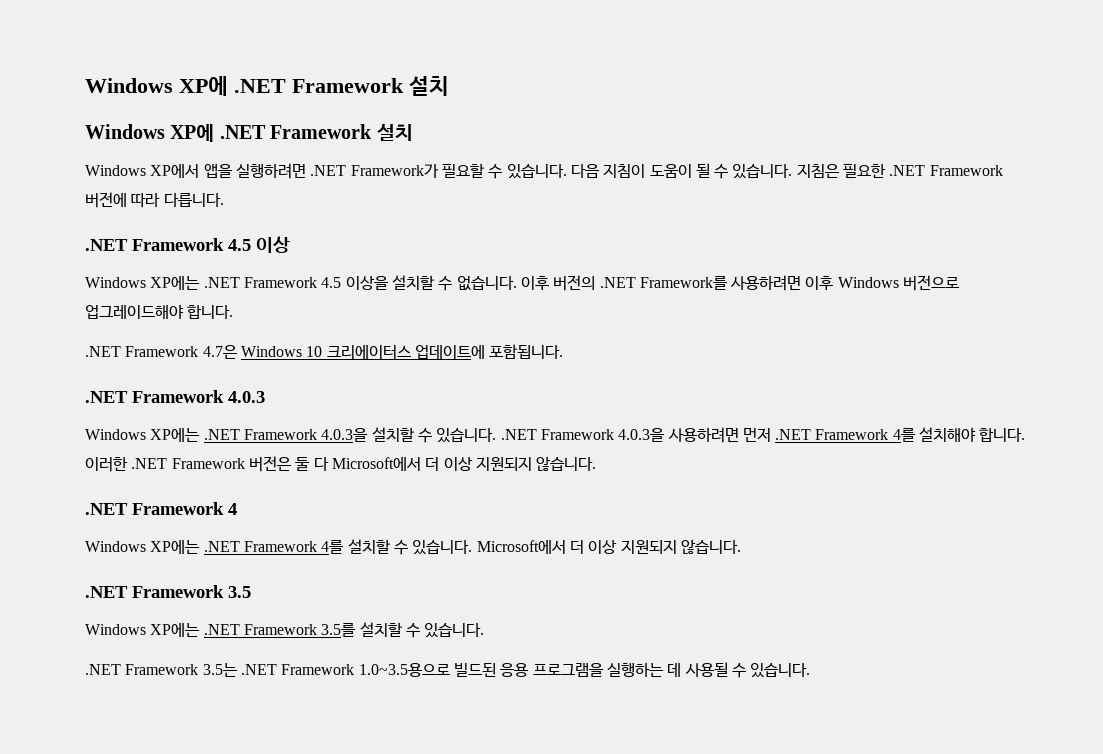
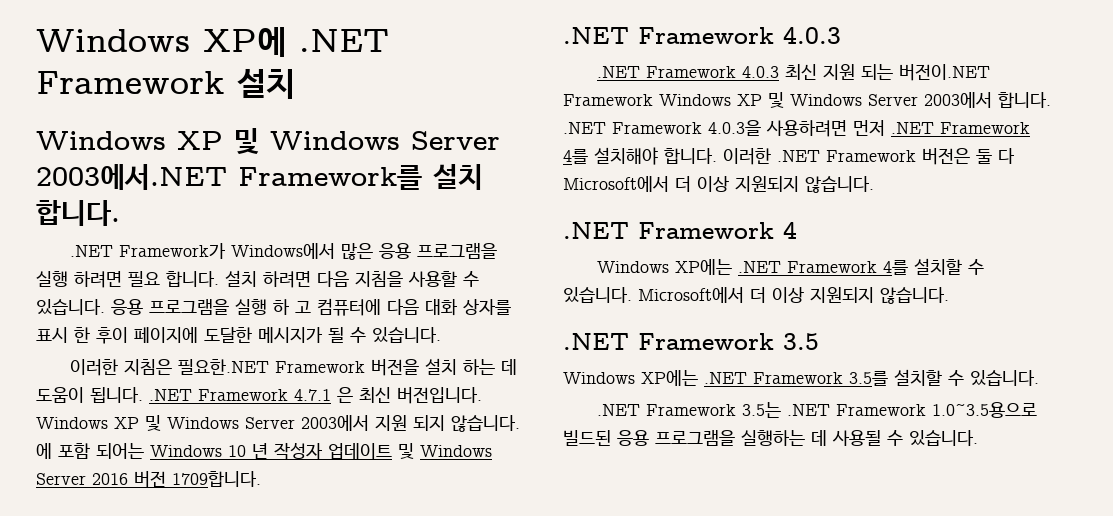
[85,76,449,96] [85,123,413,142] [85,163,1003,179] [85,192,224,208] [85,236,290,253] [85,275,960,291] [85,304,234,319] [85,344,564,360] [85,390,265,403] [85,427,497,443] Windows XP에 .NET Framework 설치 // Windows XP에 .NET Framework 설치 // Windows XP에서 앱을 실행하려면 .NET Framework가 필요할 수 있습니다. 다음 지침이 도움이 될 수 있습니다. 지침은 필요한 .NET Framework 버전에 따라 다릅니다. // .NET Framework 4.5 이상 // Windows XP에는 .NET Framework 4.5 이상을 설치할 수 없습니다. 이후 버전의 .NET Framework를 사용하려면 이후 Windows 버전으로 업그레이드해야 합니다. // .NET Framework 4.7은 Windows 10 크리에이터스 업데이트에 포함됩니다. // .NET Framework 4.0.3 // Windows XP에는 .NET Framework 4.0.3을 설치할 수 있습니다. -> [36,27,389,57] [36,68,295,99] [36,128,500,155] [36,164,483,190] [36,200,120,226] [70,243,498,260] [36,270,479,288] [36,298,511,316] [36,327,441,344] [70,358,518,376] [36,387,482,404] [36,415,520,432] [36,442,492,460] [36,471,261,488] [563,26,841,44] [597,64,991,81] [563,92,1051,108] Windows XP에 .NET Framework 설치 // Windows XP 및 Windows Server 2003에서.NET Framework를 설치 합니다. // .NET Framework가 Windows에서 많은 응용 프로그램을 실행 하려면 필요 합니다. 설치 하려면 다음 지침을 사용할 수 있습니다. 응용 프로그램을 실행 하 고 컴퓨터에 다음 대화 상자를 표시 한 후이 페이지에 도달한 메시지가 될 수 있습니다. // 이러한 지침은 필요한.NET Framework 버전을 설치 하는 데 도움이 됩니다. .NET Framework 4.7.1 은 최신 버전입니다. Windows XP 및 Windows Server 2003에서 지원 되지 않습니다. 에 포함 되어는 Windows 10 년 작성자 업데이트 및 Windows Server 2016 버전 1709합니다. // .NET Framework 4.0.3 // .NET Framework 4.0.3 최신 지원 되는 버전이.NET Framework Windows XP 및 Windows Server 2003에서 합니다.

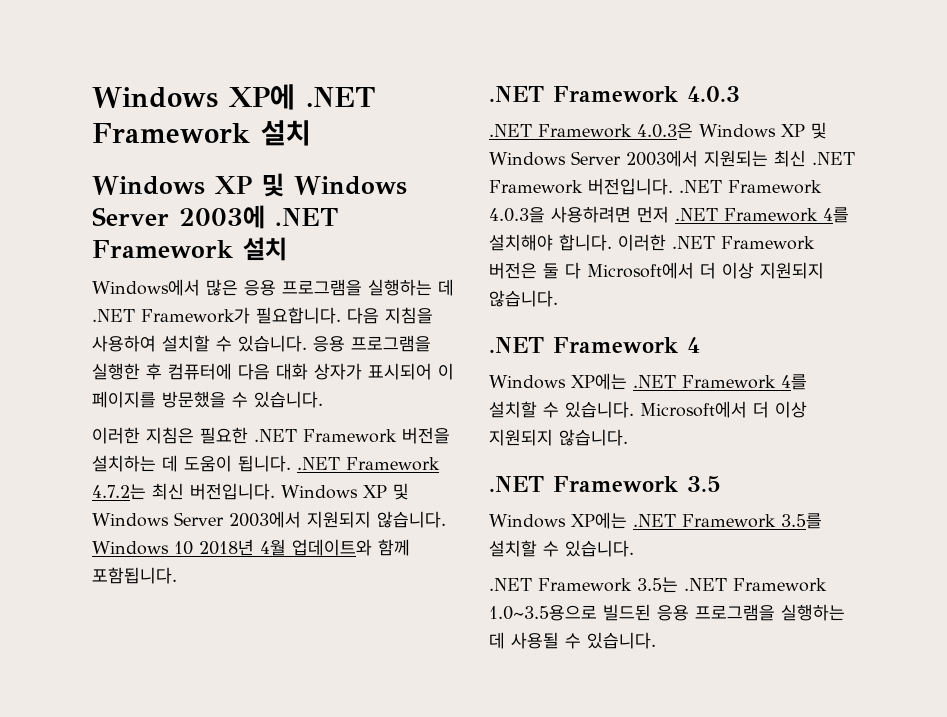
[36,164,483,190] [36,200,120,226] [70,243,498,260] [36,270,479,288] [36,298,511,316] [36,327,344,344] 2003에서.NET Framework를 설치 합니다. // .NET Framework가 Windows에서 많은 응용 프로그램을 실행 하려면 필요 합니다. 설치 하려면 다음 지침을 사용할 수 있습니다. 응용 프로그램을 실행 하 고 컴퓨터에 다음 대화 상자를 표시 한 후이 페이지에 도달한 메시지가 될 -> [179,205,338,229] [92,237,287,261] [92,279,454,296] [92,307,433,324] [92,335,431,352] [92,363,454,380] [92,391,226,408] 2003에 .NET Framework 설치 // Windows에서 많은 응용 프로그램을 실행하는 데 .NET Framework가 필요합니다. 다음 지침을 사용하여 설치할 수 있습니다. 응용 프로그램을 실행한 후 컴퓨터에 다음 대화 상자가 표시되어 이 페이지를 방문했을
[178,358,496,376] 필요한.NET Framework 버전을 설치 하는 -> [200,427,450,444] [92,455,156,472] 필요한 .NET Framework 버전을 설치하는
[294,387,353,403] 4.7.1 은 -> [92,484,146,500] 4.7.2는
[375,415,520,432] [36,442,492,460] [36,471,261,488] 지원 되지 않습니다. 에 포함 되어는 Windows 10 년 작성자 업데이트 및 Windows Server 2016 버전 1709합니다. -> [307,511,446,528] [92,539,410,556] [92,567,177,584] 지원되지 않습니다. Windows 10 2018년 4월 업데이트와 함께 포함됩니다.
[742,64,991,81] [563,92,1051,108] 4.0.3 최신 지원 되는 버전이.NET Framework Windows XP 및 Windows Server 2003에서 합니다. -> [637,122,827,139] [489,150,855,167] [489,178,673,195] 4.0.3은 Windows XP 및 Windows Server 2003에서 지원되는 최신 .NET Framework 버전입니다.

